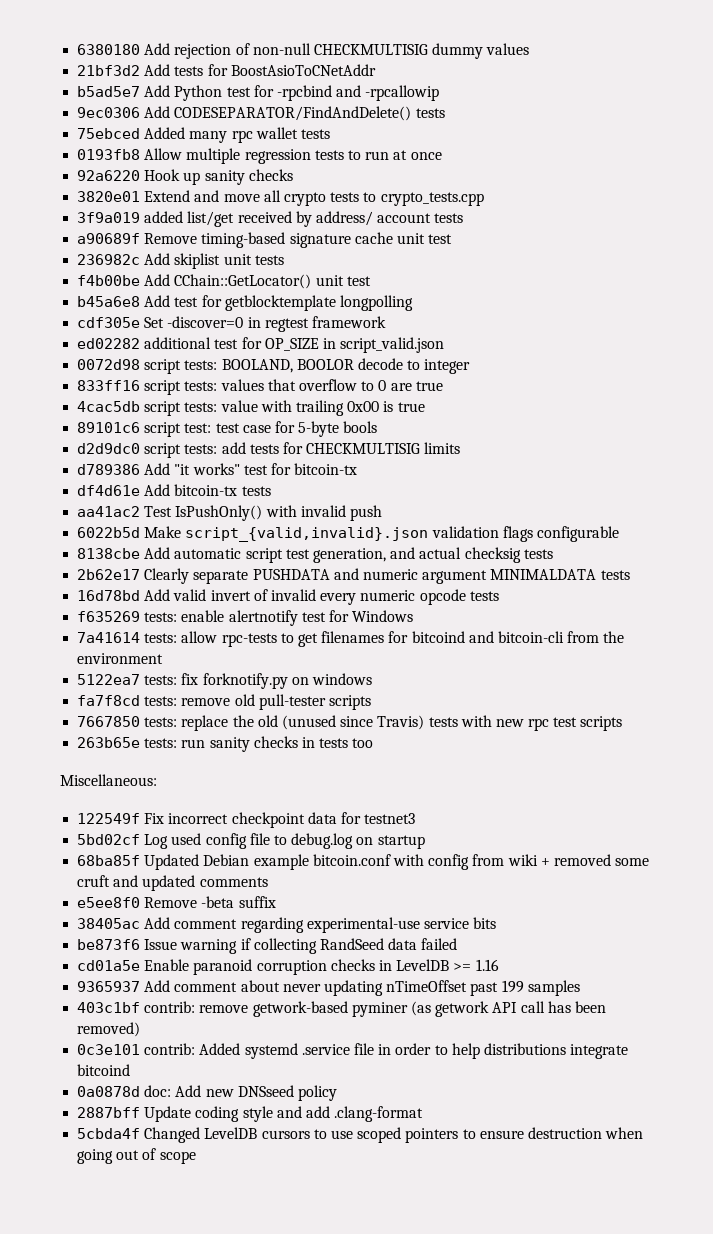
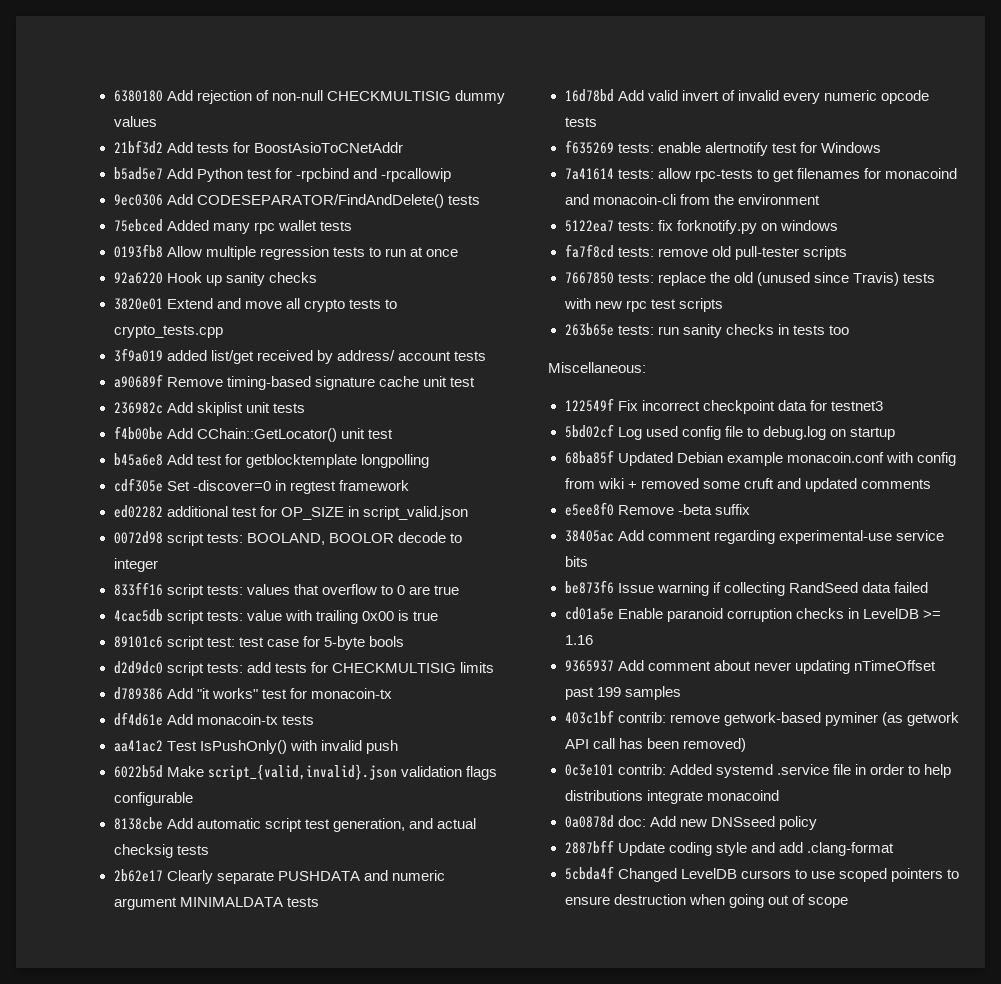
[294,463,358,475] bitcoin-tx -> [310,688,392,699] monacoin-tx
[174,484,238,496] bitcoin-tx -> [196,714,278,725] monacoin-tx
[411,631,564,643] bitcoind and bitcoin-cli -> [884,168,957,179] [564,194,676,205] monacoind and monacoin-cli
[312,854,391,866] bitcoin.conf -> [786,452,884,463] monacoin.conf
[77,1064,131,1076] bitcoind -> [706,790,779,801] monacoind

